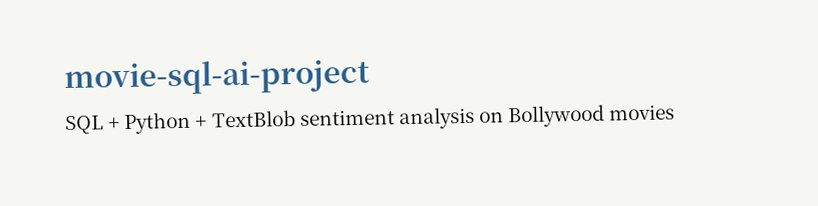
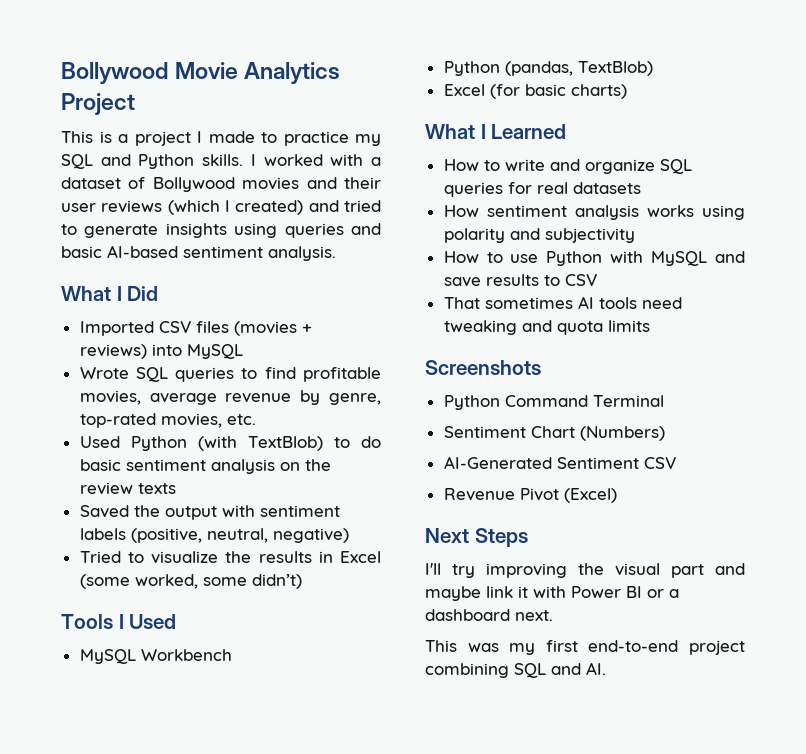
[64,57,370,97] [65,104,676,134] movie-sql-ai-project // SQL + Python + TextBlob sentiment analysis on Bollywood movies -> [61,62,341,84] [61,93,135,115] [61,131,381,146] [61,154,382,169] [61,177,381,192] [61,200,382,215] [61,223,381,238] [61,245,336,261] [61,286,159,301] [79,321,312,336] [79,344,243,359] [79,367,381,382] [79,390,381,405] [79,413,256,428] [79,436,381,451] [79,459,331,474] [79,482,176,495] [79,505,340,520] [79,528,349,543] [79,551,381,564] [79,574,302,589] [61,614,177,629] [79,649,232,664] [443,61,653,76] [443,84,627,99] [425,124,567,139] [443,159,692,174] [443,182,641,197] [443,205,745,220] [443,228,635,243] [443,251,745,266] [443,274,597,287] [443,296,682,309] [443,320,650,335] [425,360,541,375] [443,395,664,410] [443,426,665,441] [443,456,676,469] [443,488,617,503] [425,528,528,547] [425,563,745,578] [425,586,679,601] [425,609,553,621] [425,640,745,655] [425,662,606,678] Bollywood Movie Analytics Project // This is a project I made to practice my SQL and Python skills. I worked with a dataset of Bollywood movies and their user reviews (which I created) and tried to generate insights using queries and basic AI-based sentiment analysis. // What I Did // Imported CSV files (movies + reviews) into MySQL // Wrote SQL queries to find profitable movies, average revenue by genre, top-rated movies, etc. // Used Python (with TextBlob) to do basic sentiment analysis on the review texts // Saved the output with sentiment labels (positive, neutral, negative) // Tried to visualize the results in Excel (some worked, some didn’t) // Tools I Used // MySQL Workbench // Python (pandas, TextBlob) // Excel (for basic charts) // What I Learned // How to write and organize SQL queries for real datasets // How sentiment analysis works using polarity and subjectivity // How to use Python with MySQL and save results to CSV // That sometimes AI tools need tweaking and quota limits // Screenshots // Python Command Terminal // Sentiment Chart (Numbers) // AI-Generated Sentiment CSV // Revenue Pivot (Excel) // Next Steps // I'll try improving the visual part and maybe link it with Power BI or a dashboard next. // This was my first end-to-end project combining SQL and AI.

